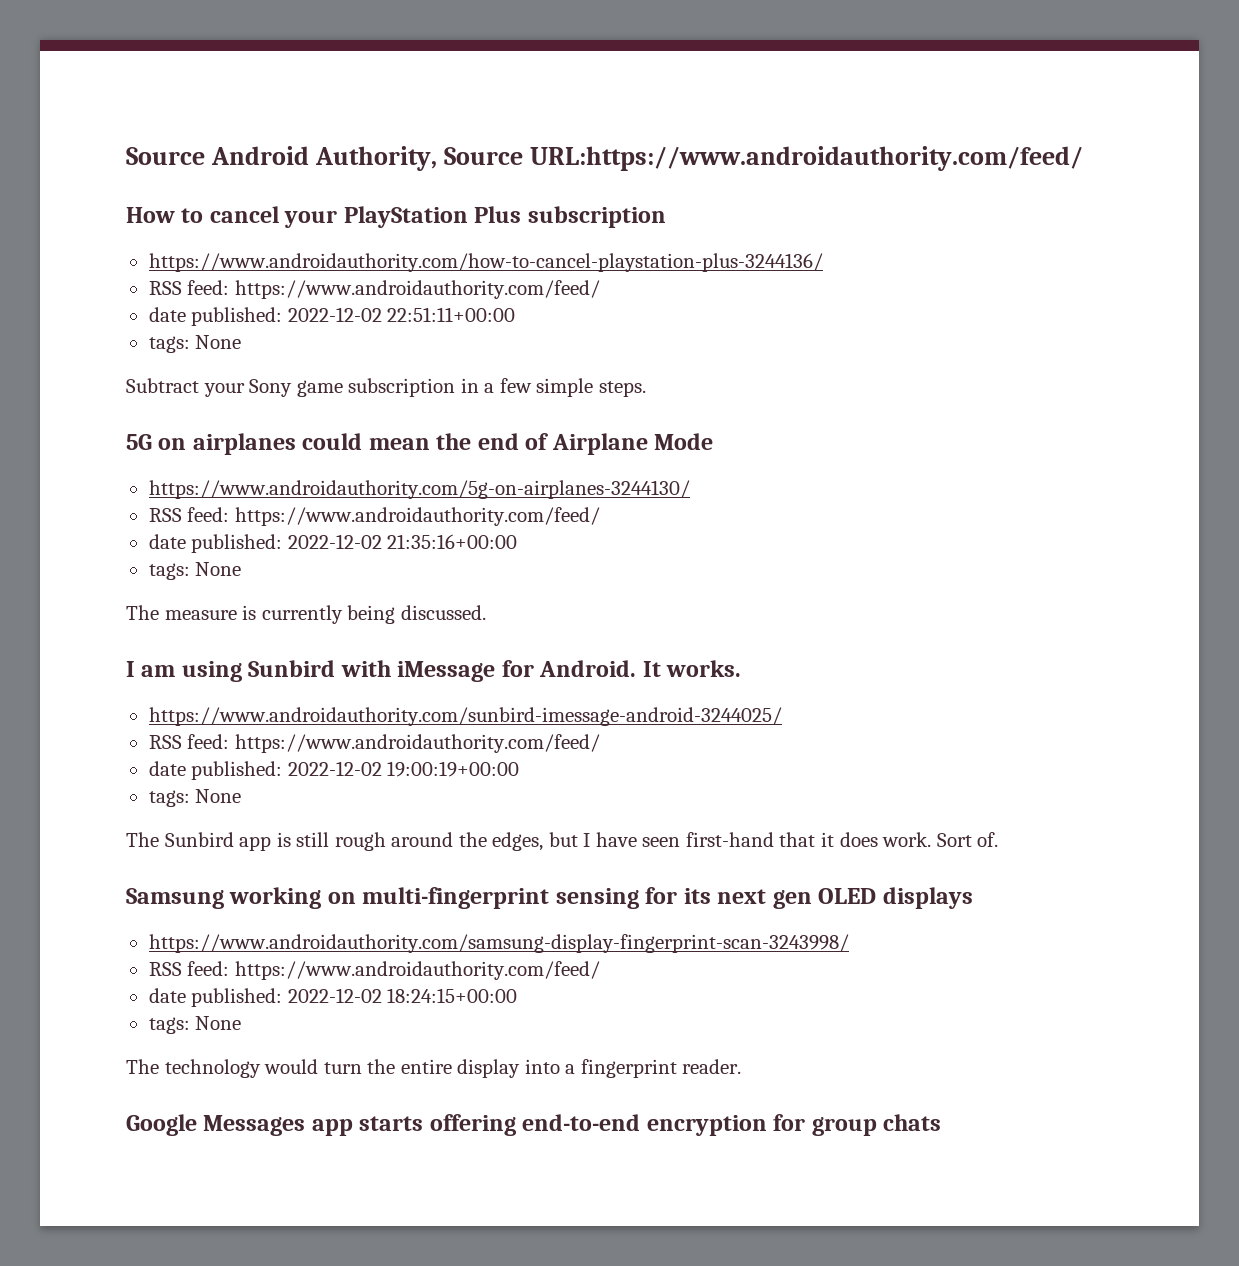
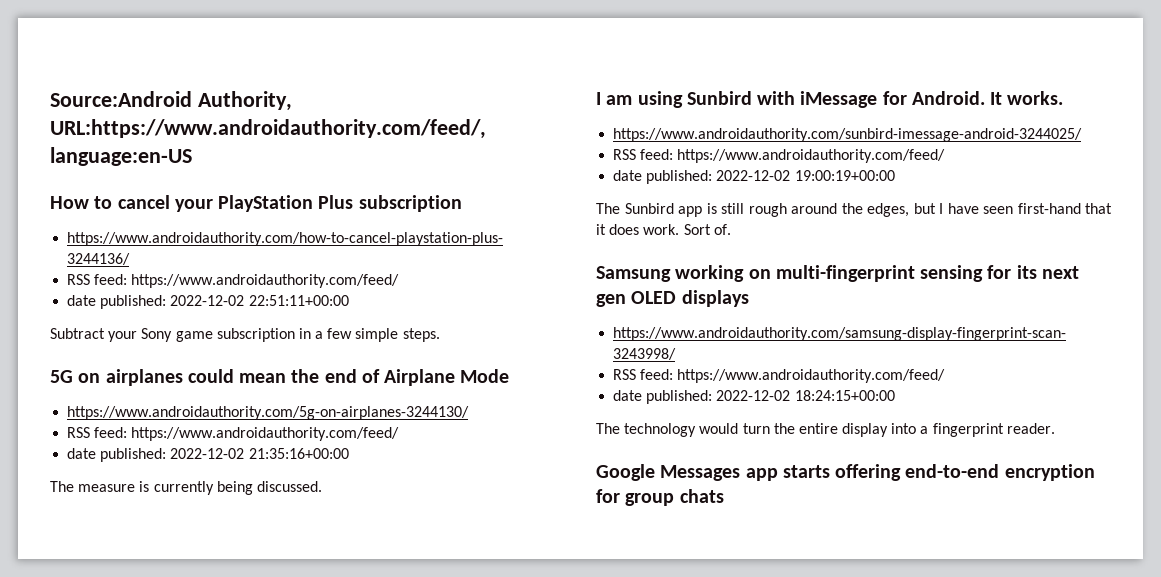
[126,146,1084,171] Source Android Authority, Source URL:https://www.androidauthority.com/feed/ -> [50,91,292,111] [50,119,486,139] [50,147,192,166] Source:Android Authority, URL:https://www.androidauthority.com/feed/, language:en-US
[148,335,242,353] // tags: None -> (349, 300) none
[148,562,242,580] // tags: None -> (349, 453) none
[148,789,242,807] // tags: None -> (895, 175) none
[148,1016,242,1034] // tags: None -> (895, 395) none

